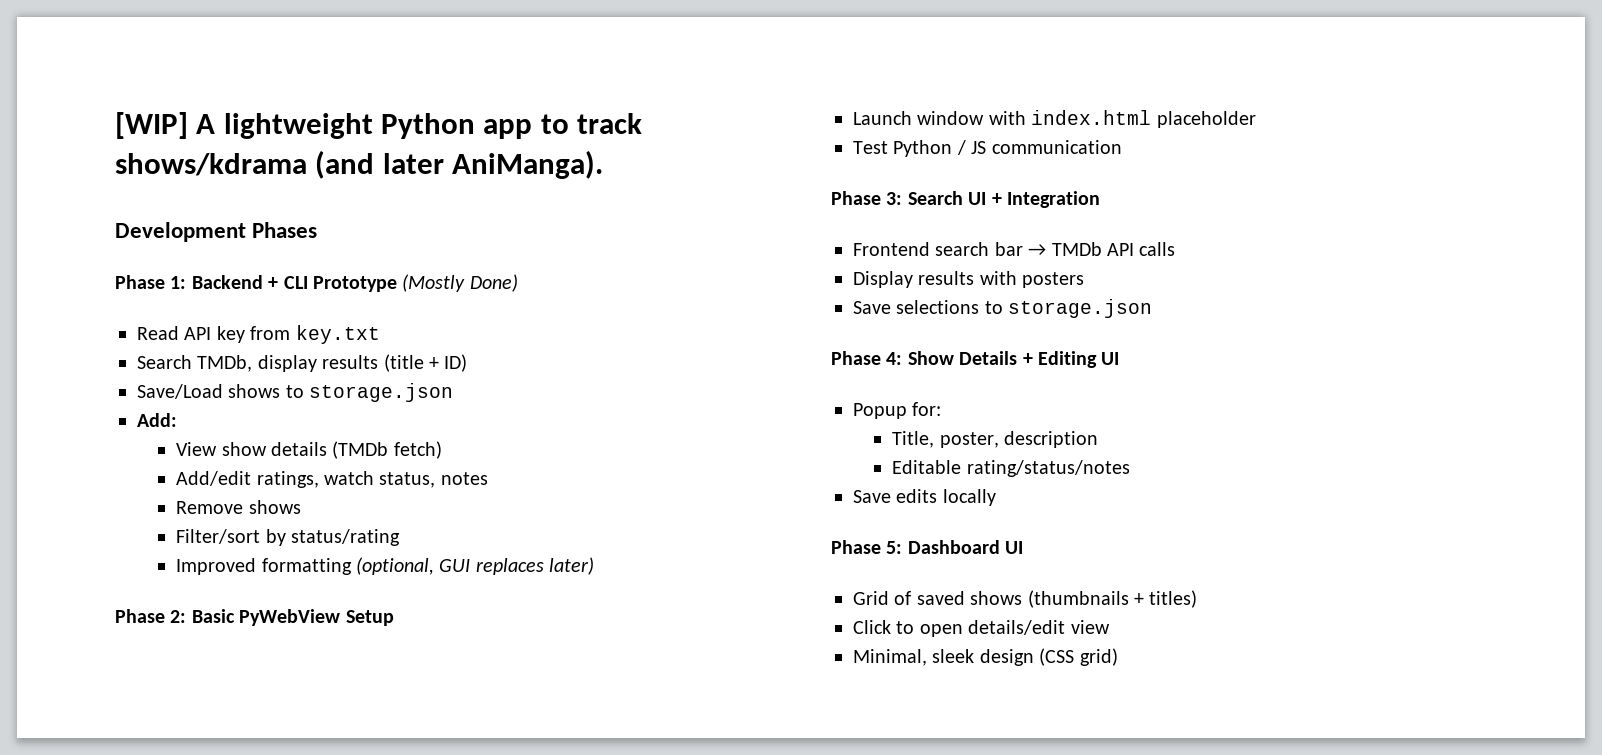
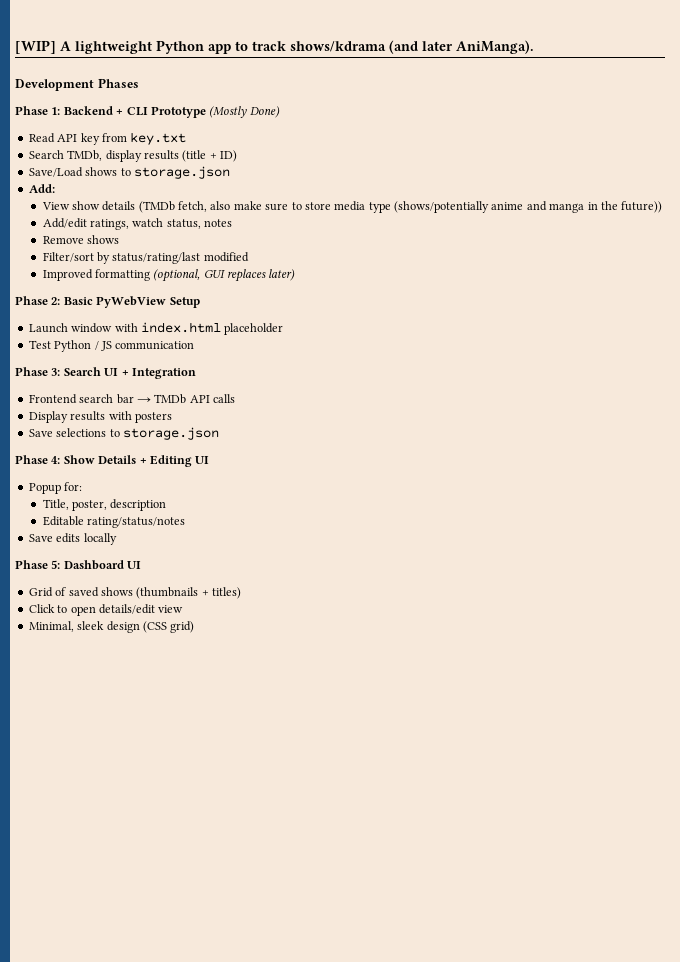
[393,441,442,459] fetch) -> [178,201,663,213] fetch, also make sure to store media type (shows/potentially anime and manga in the future))
[291,529,401,546] status/rating -> [112,252,249,264] status/rating/last modified

